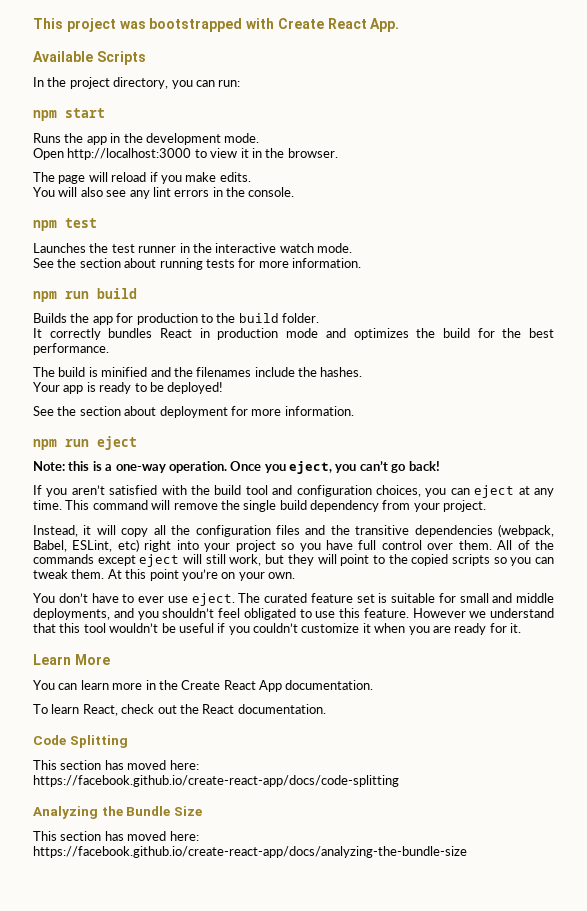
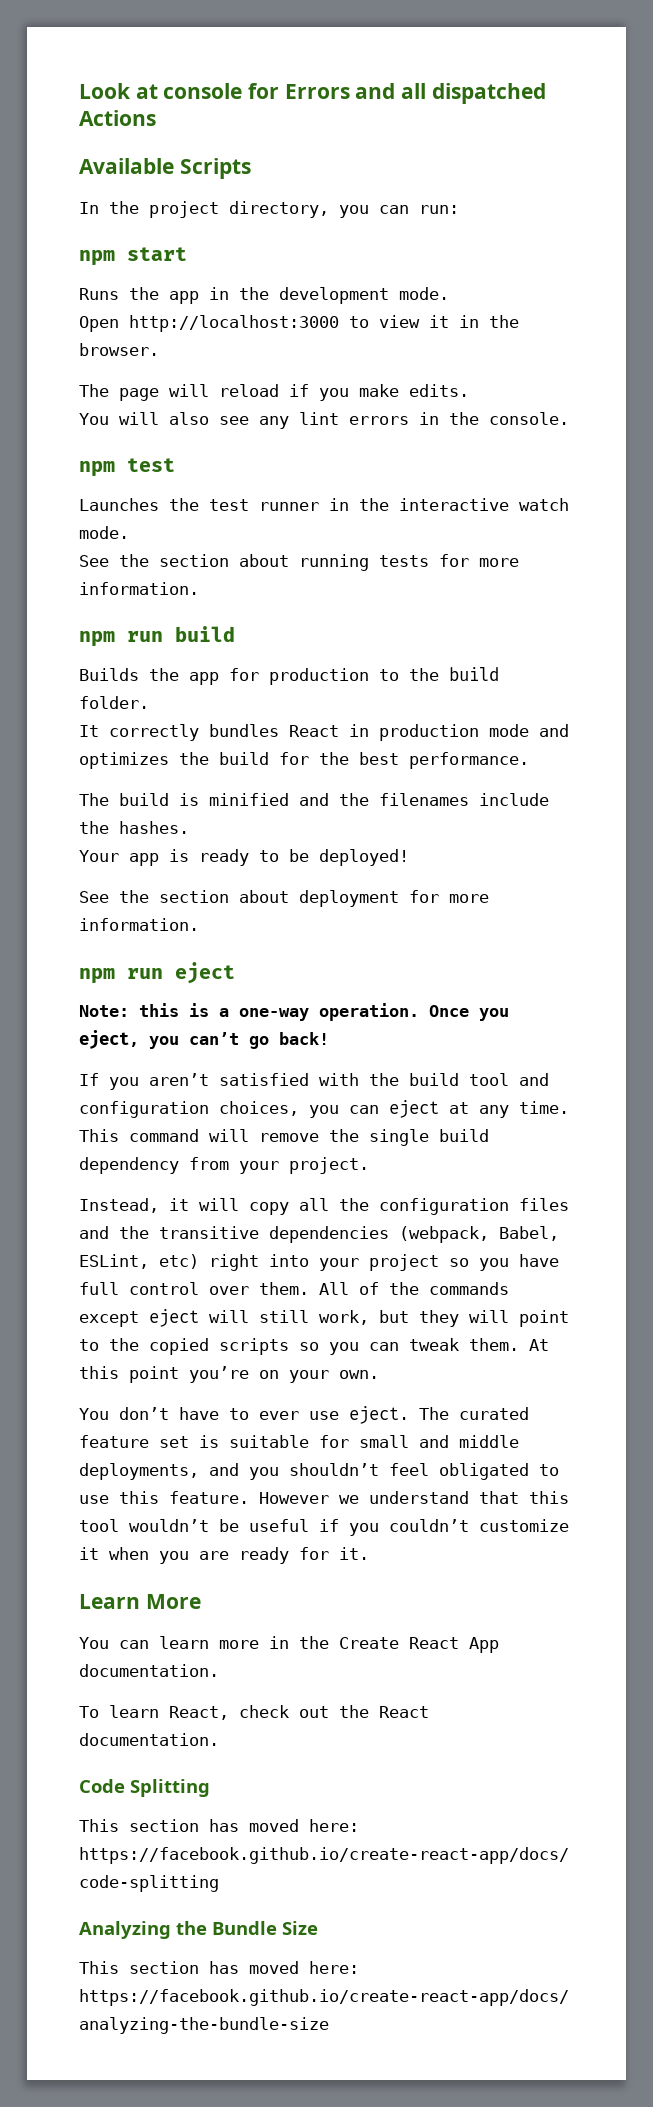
[33,18,400,32] This project was bootstrapped with Create React App. -> [79,83,546,104] [79,110,156,126] Look at console for Errors and all dispatched Actions

